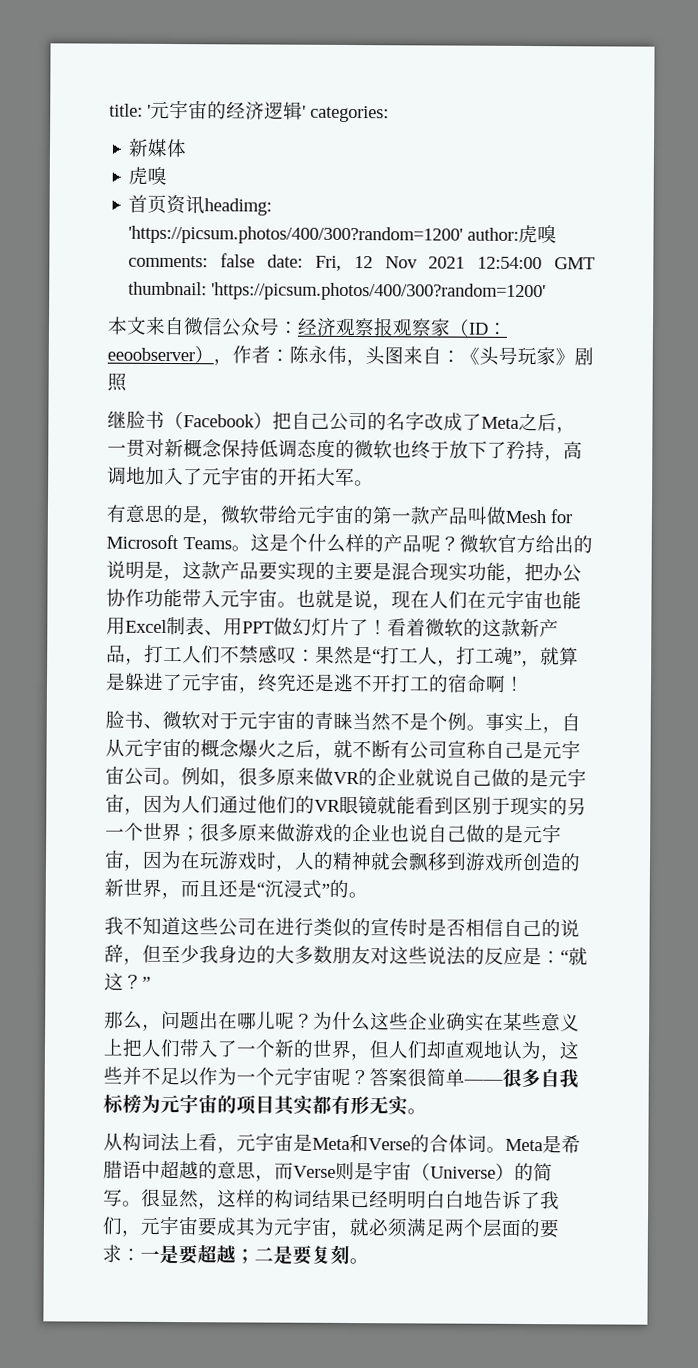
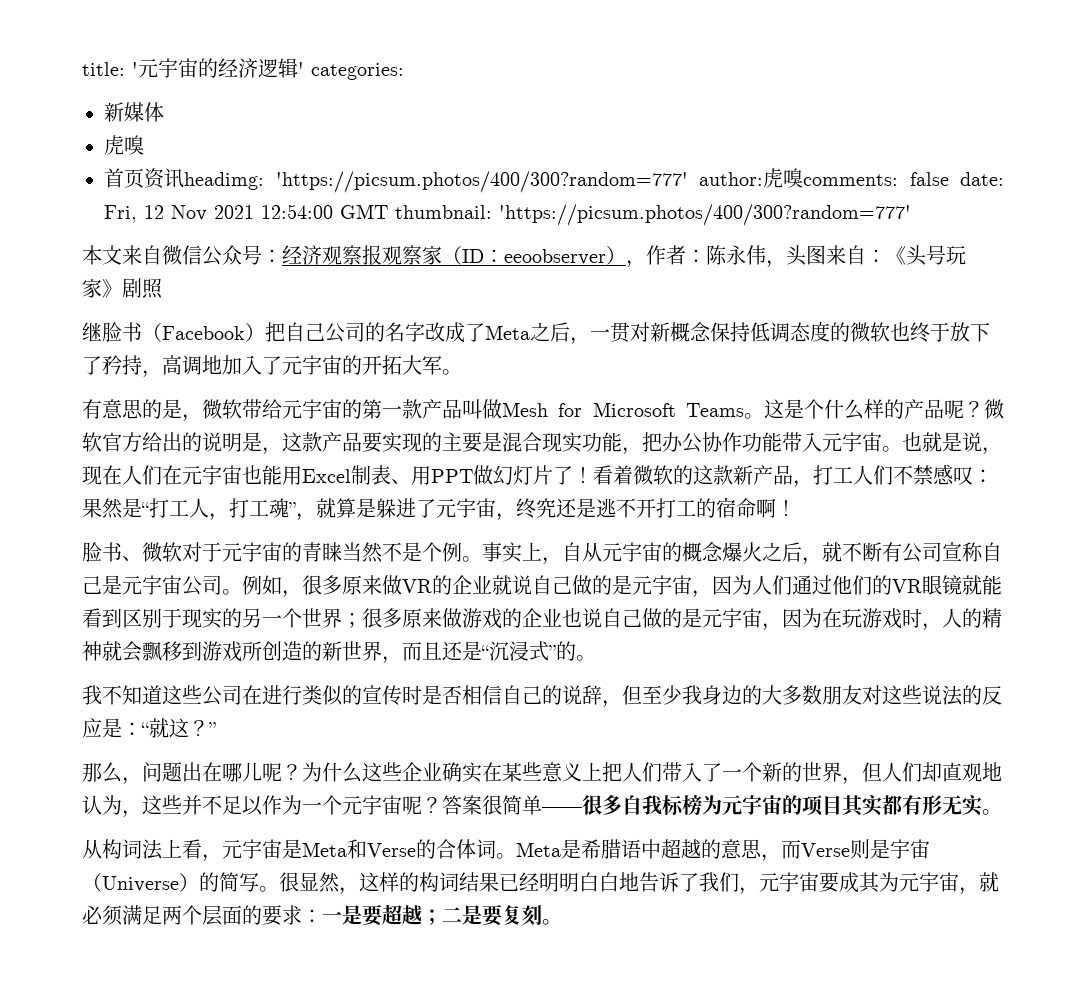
[128,225,464,245] 'https://picsum.photos/400/300?random=1200' -> [275,171,688,193] 'https://picsum.photos/400/300?random=777'
[211,282,547,302] 'https://picsum.photos/400/300?random=1200' -> [499,204,911,226] 'https://picsum.photos/400/300?random=777'

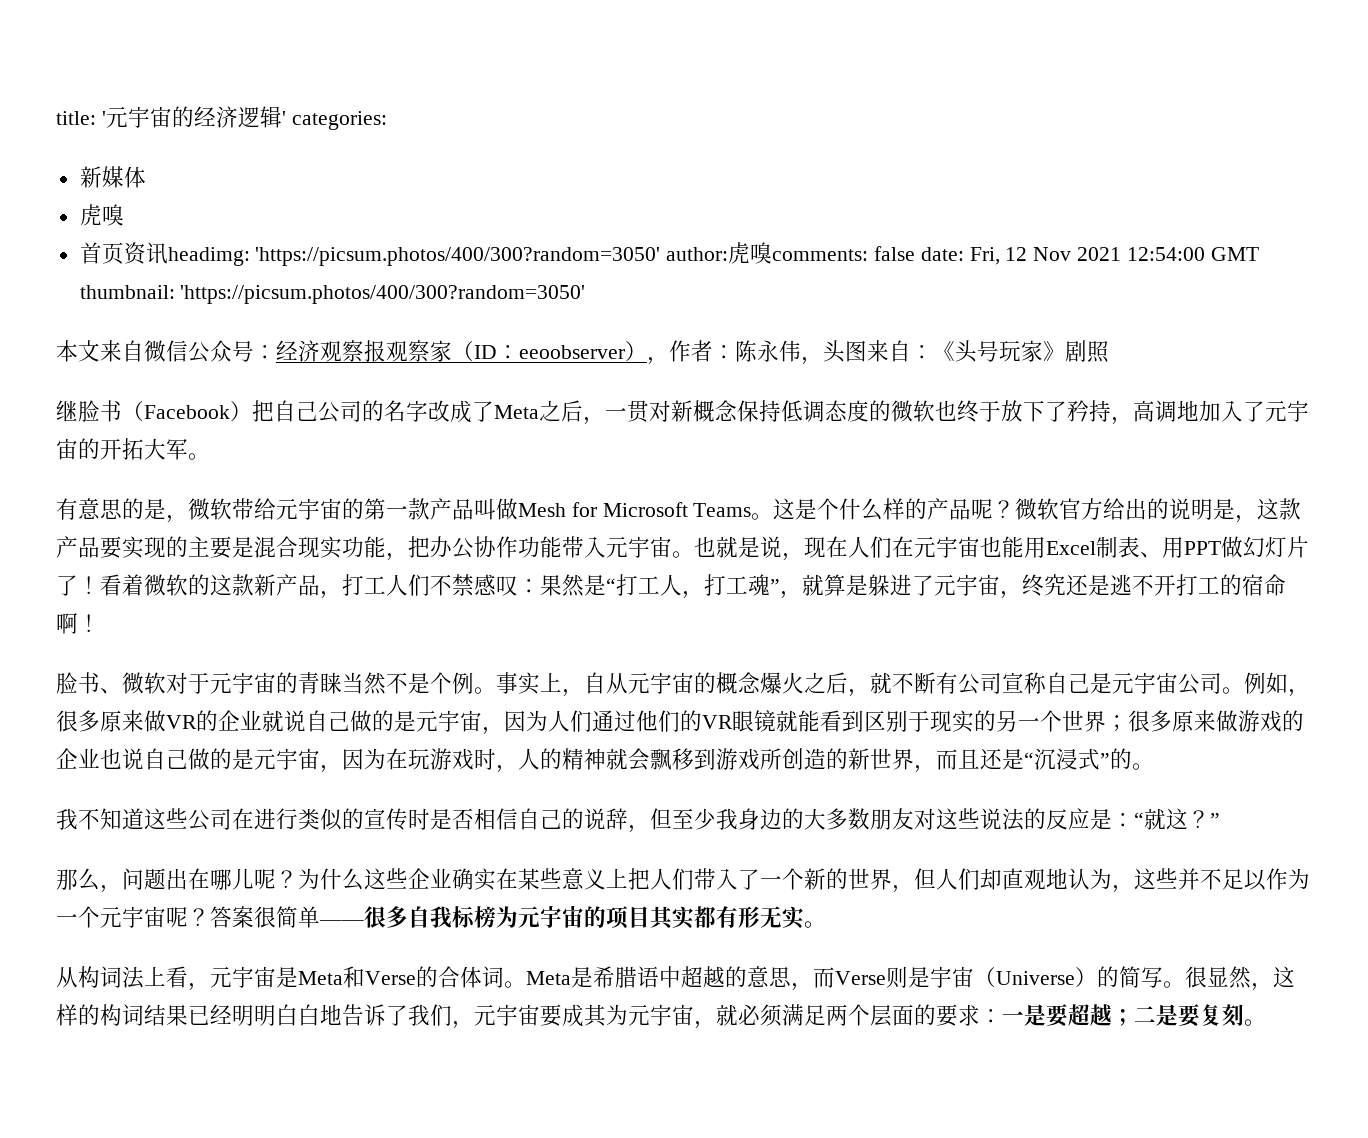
[275,171,688,193] 'https://picsum.photos/400/300?random=777' -> [255,247,661,266] 'https://picsum.photos/400/300?random=3050'
[499,204,911,226] 'https://picsum.photos/400/300?random=777' -> [180,285,586,304] 'https://picsum.photos/400/300?random=3050'

